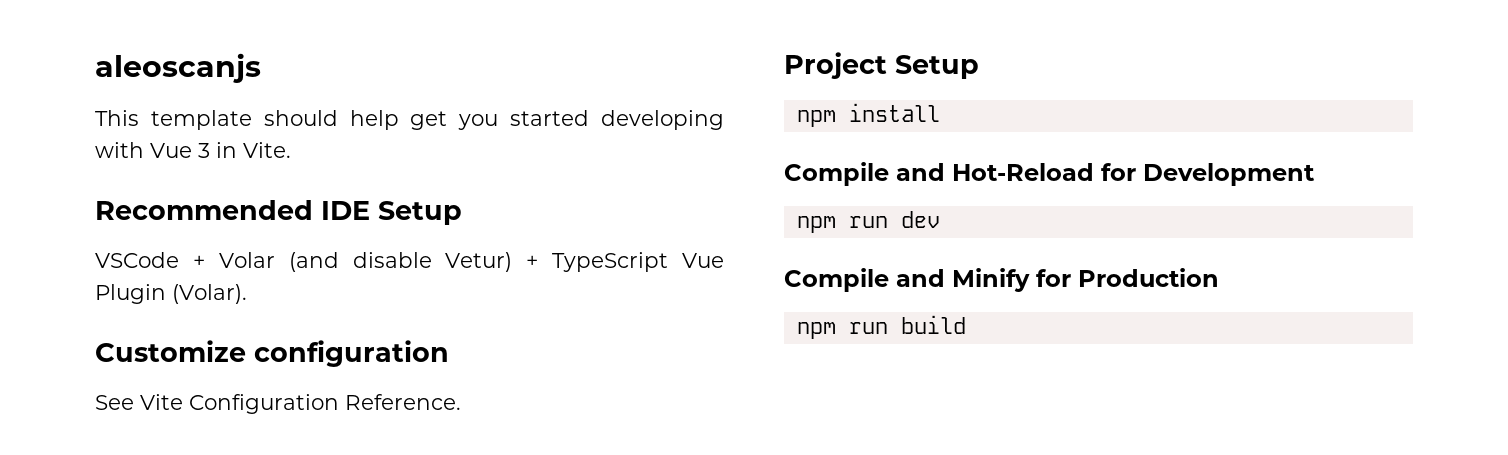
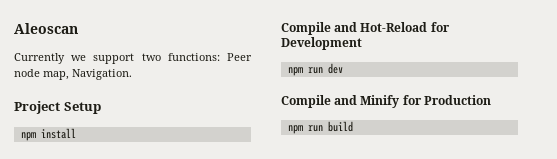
[95,53,261,83] [95,110,724,130] [95,142,291,158] [95,200,462,225] [95,252,724,272] [95,284,247,304] [95,340,449,367] [95,394,461,414] aleoscanjs // This template should help get you started developing with Vue 3 in Vite. // Recommended IDE Setup // VSCode + Volar (and disable Vetur) + TypeScript Vue Plugin (Volar). // Customize configuration // See Vite Configuration Reference. -> [14,23,78,34] [14,53,252,64] [14,69,132,80] Aleoscan // Currently we support two functions: Peer node map, Navigation.

